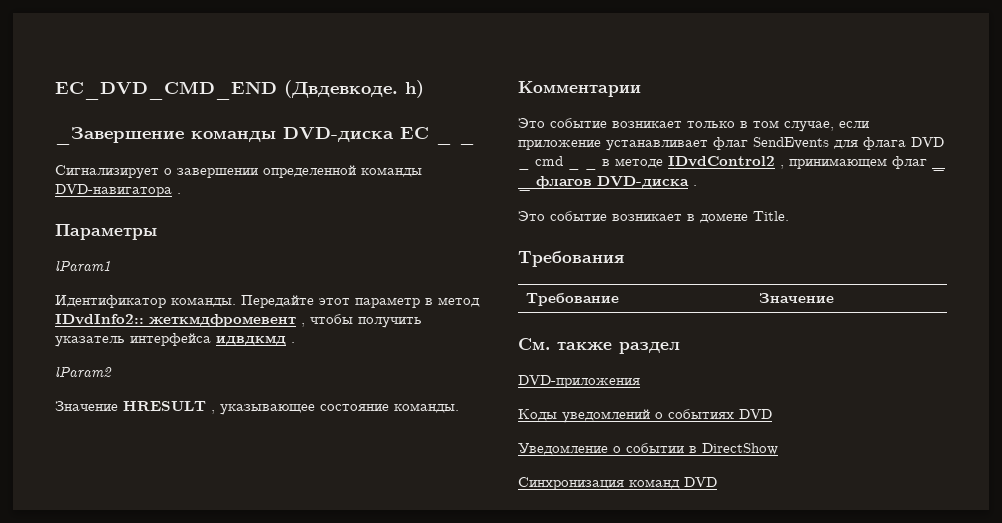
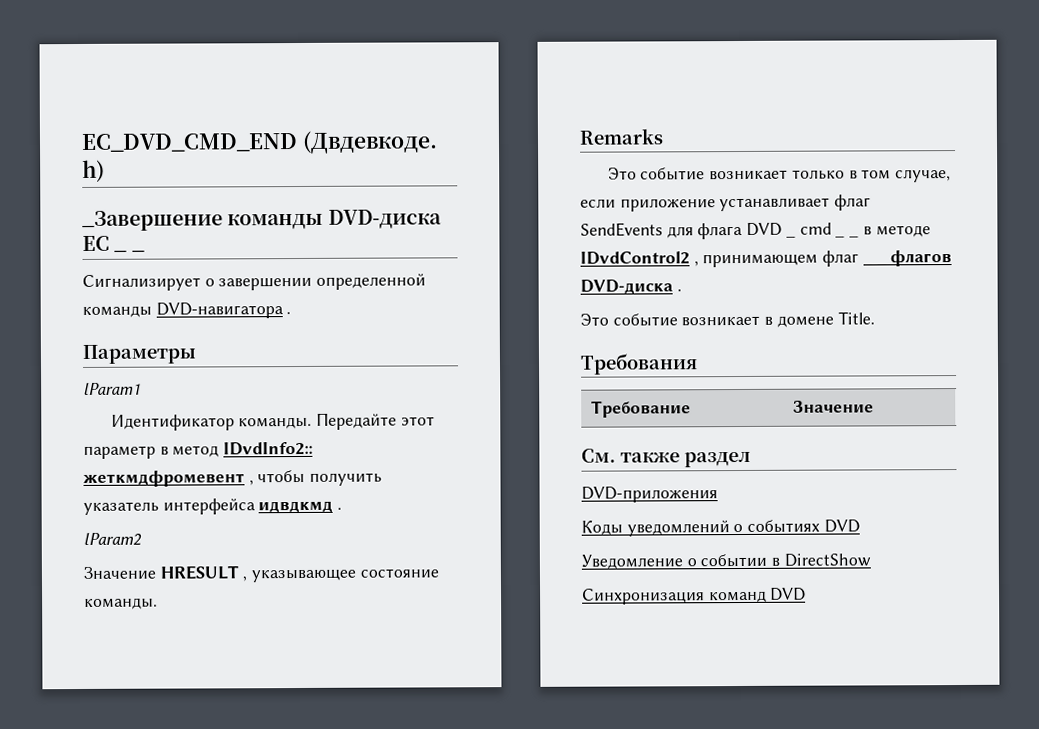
[518,81,641,97] Комментарии -> [579,128,664,145] Remarks

